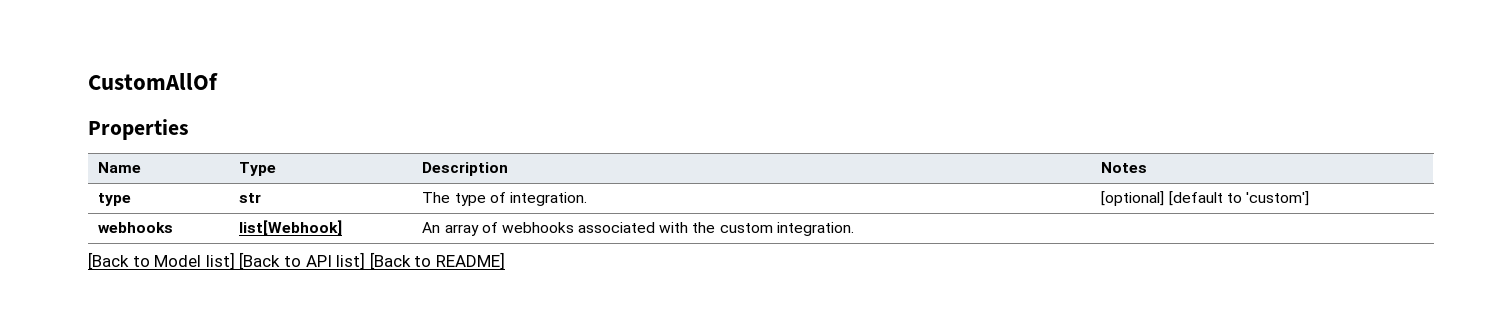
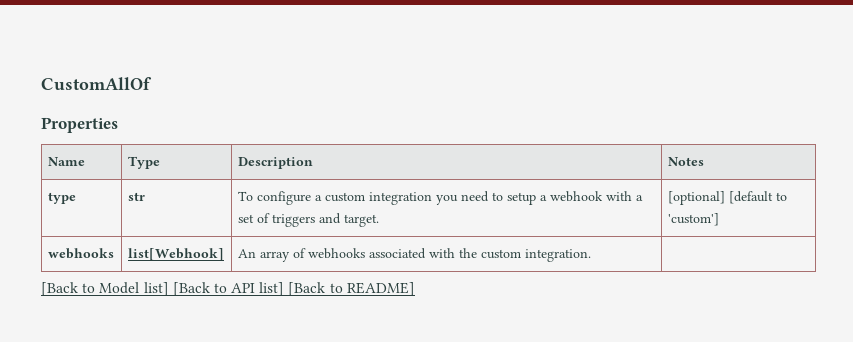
[422,192,587,206] The type of integration. -> [237,191,643,205] [237,213,379,227] To configure a custom integration you need to setup a webhook with a set of triggers and target.

